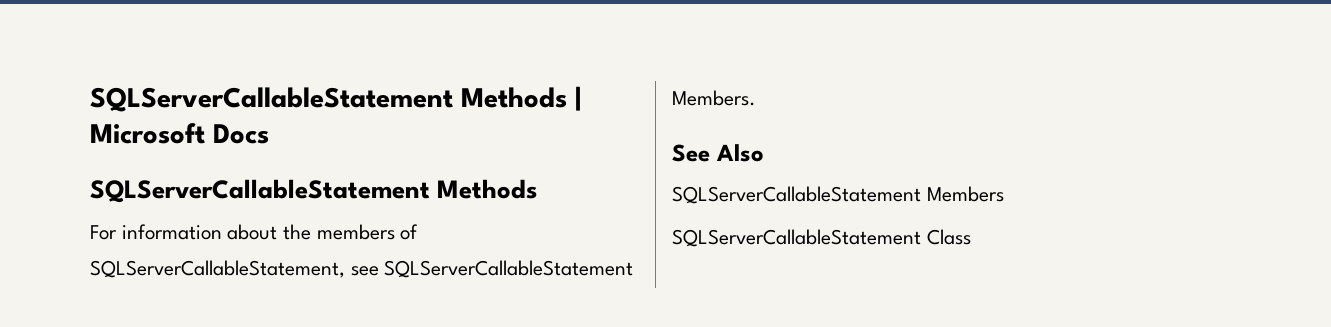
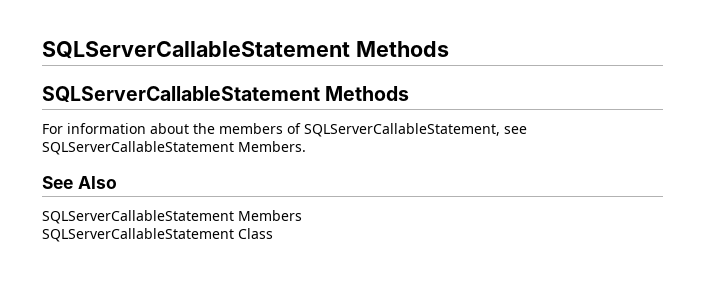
[90,86,581,112] [90,123,269,144] SQLServerCallableStatement Methods | Microsoft Docs -> [42,41,449,59] SQLServerCallableStatement Methods

